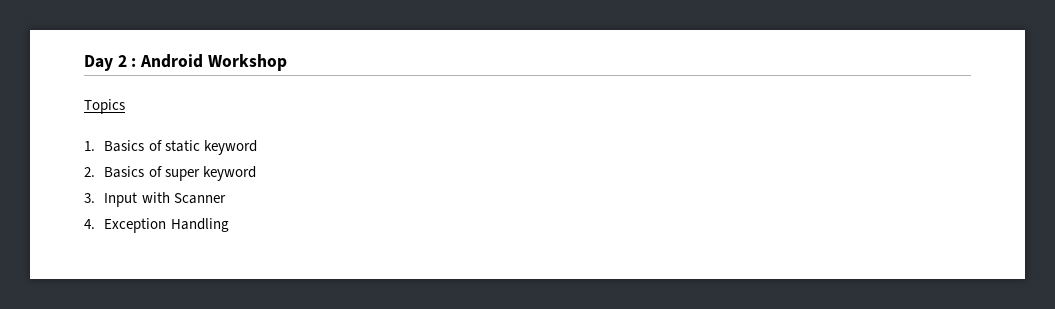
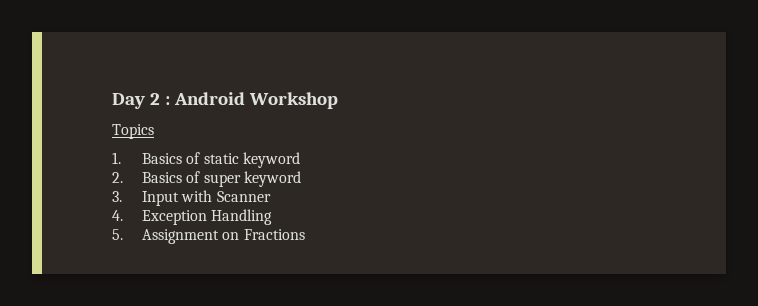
(229, 225) none -> [112,229,305,244] // 5. Assignment on Fractions

